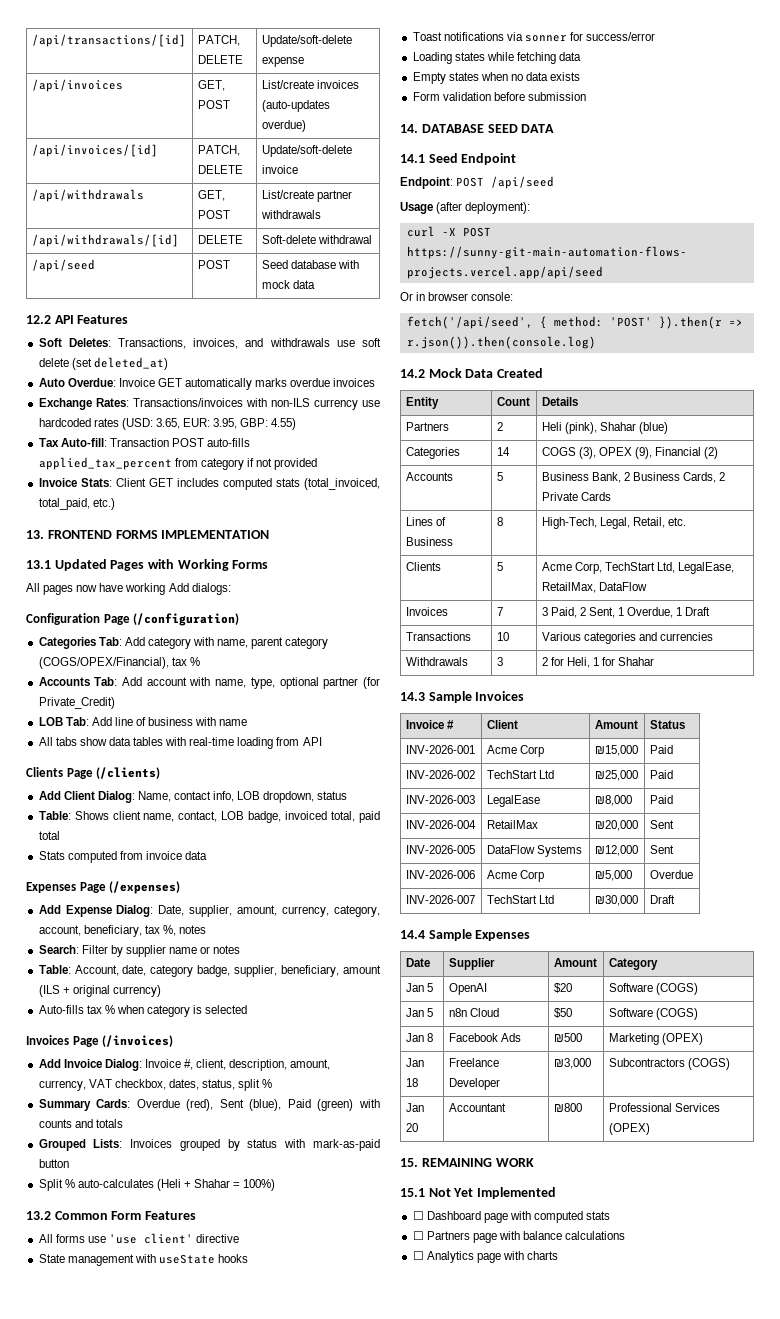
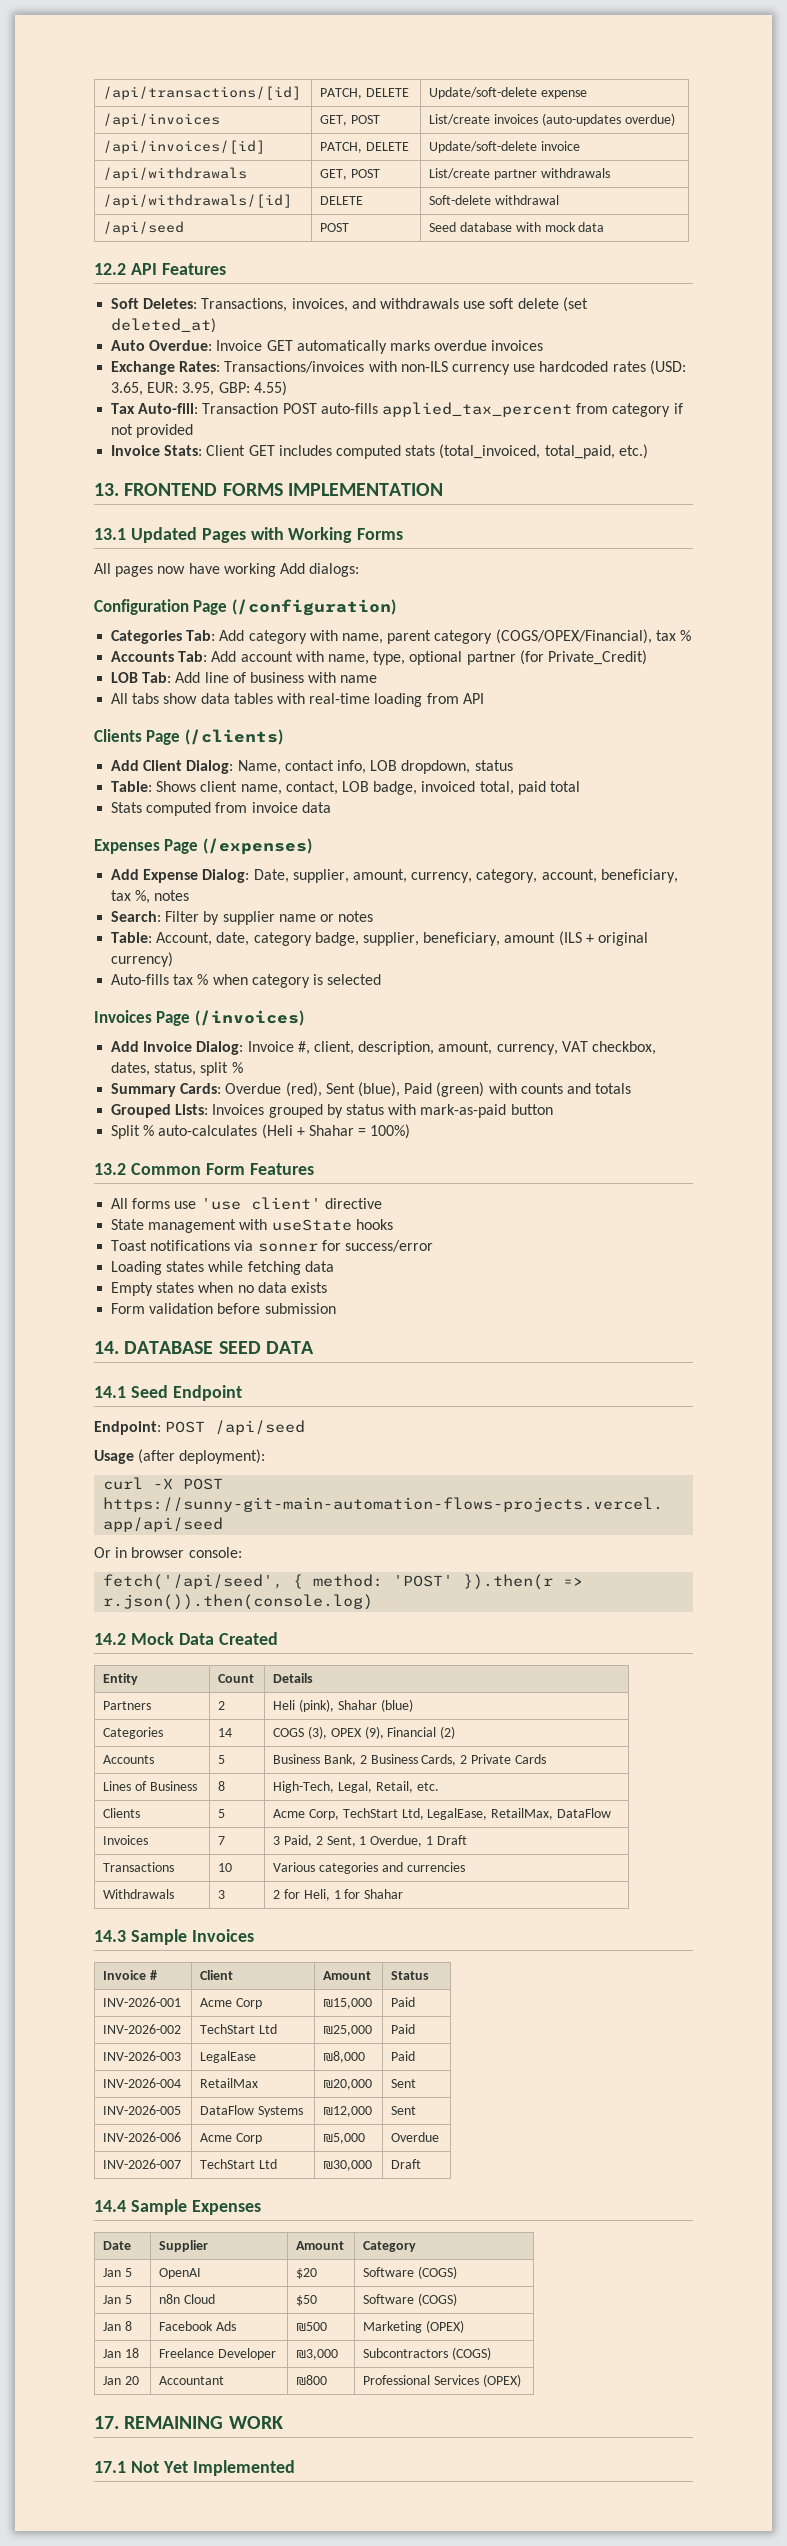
[400,1158,418,1167] 15. -> [94,2416,119,2429] 17.
[400,1188,425,1197] 15.1 -> [94,2461,126,2473] 17.1
[412,1211,611,1223] [412,1231,626,1243] [412,1251,559,1263] // ☐ Dashboard page with computed stats // ☐ Partners page with balance calculations // ☐ Analytics page with charts -> (295, 2468) none

